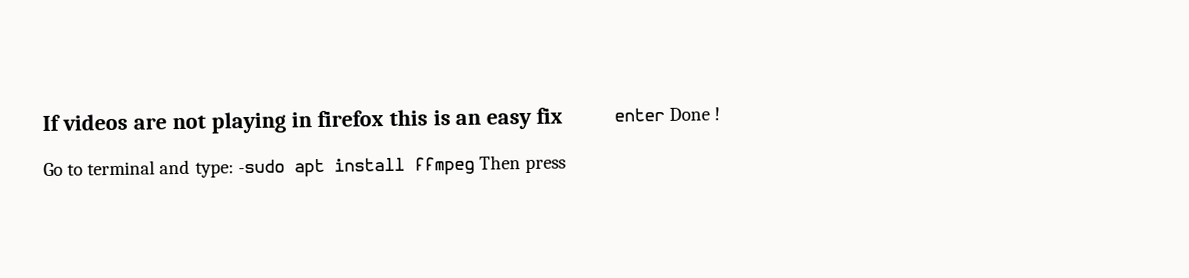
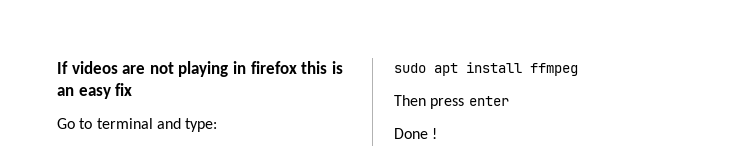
[237,159,285,174] -sudo -> [394,63,426,73] // sudo
(475, 166) none -> (578, 69) //
(665, 114) none -> (509, 101) //

